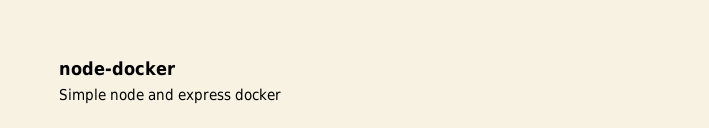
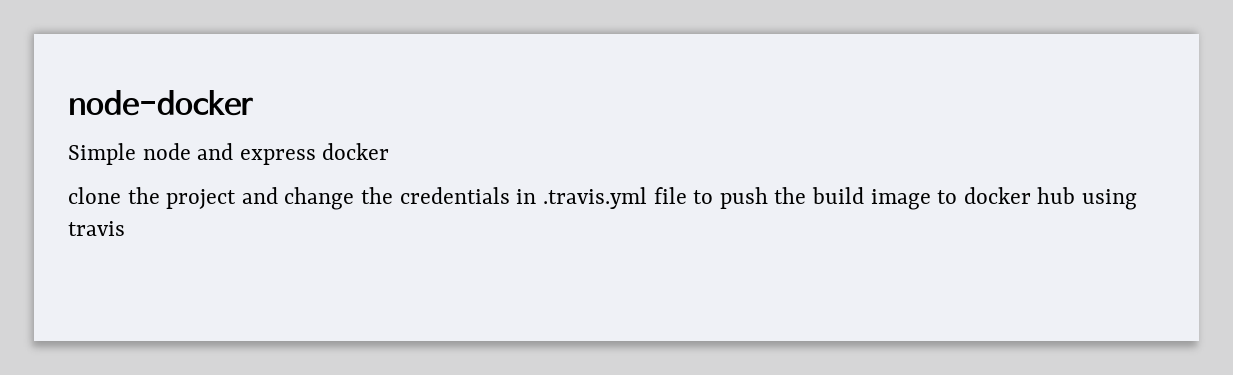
(282, 94) none -> [68,187,1138,210] [68,221,125,236] // clone the project and change the credentials in .travis.yml file to push the build image to docker hub using travis

